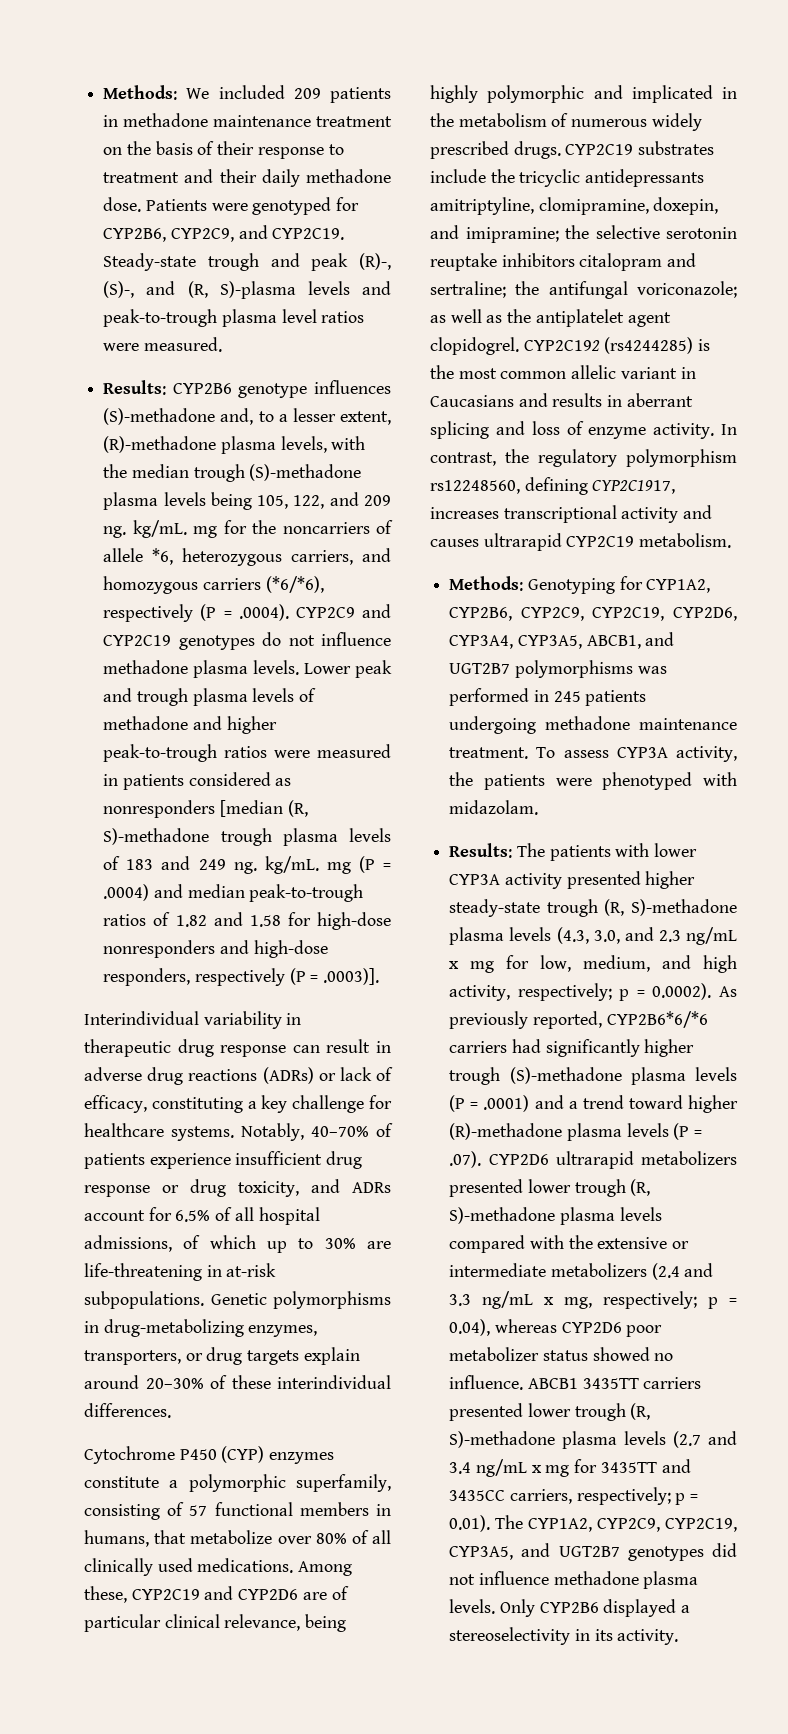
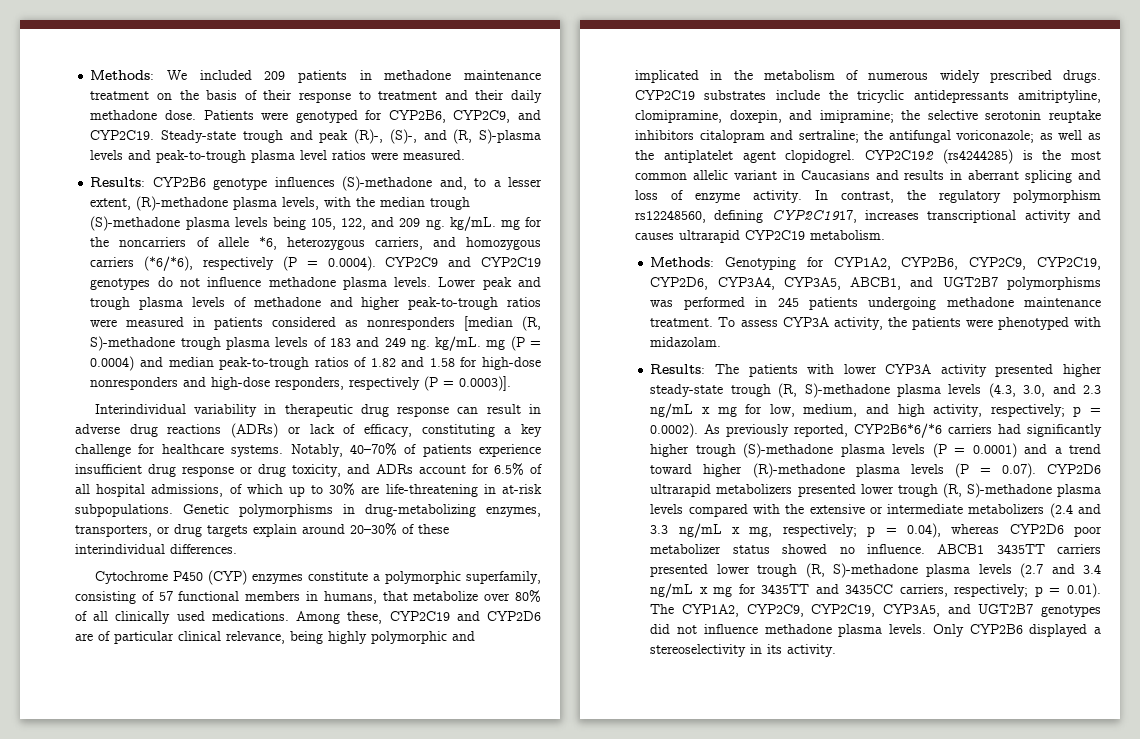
[238,604,289,621] .0004). -> [327,256,376,271] 0.0004).
[103,884,150,901] .0004) -> [90,356,135,371] 0.0004)
[323,968,380,985] .0003)]. -> [459,376,512,391] 0.0003)].
[483,1095,530,1112] .0001) -> [972,443,1017,458] 0.0001)
[449,1151,482,1168] .07). -> [1001,463,1036,478] 0.07).

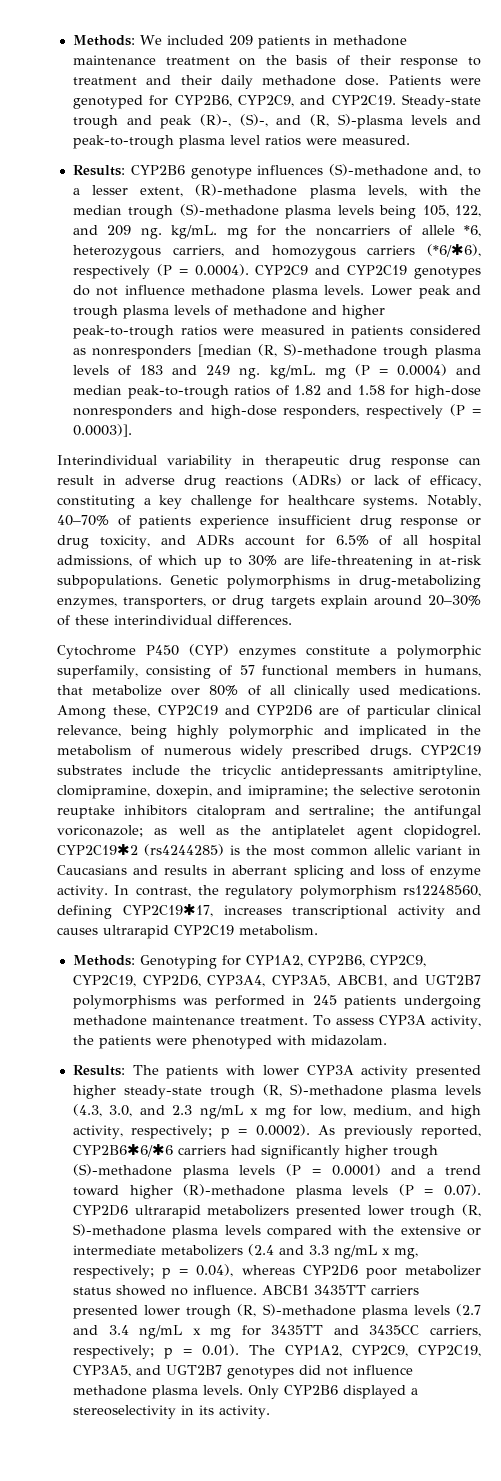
[144,256,194,271] (*6/*6), -> [427,244,482,257] (*6/✱6),
[865,150,934,160] CYP2C192 -> [57,844,138,855] CYP2C19✱2
[771,209,857,223] CYP2C1917, -> [122,904,213,917] CYP2C19✱17,
[854,423,943,438] CYP2B6*6/*6 -> [72,1144,173,1157] CYP2B6✱6/✱6

